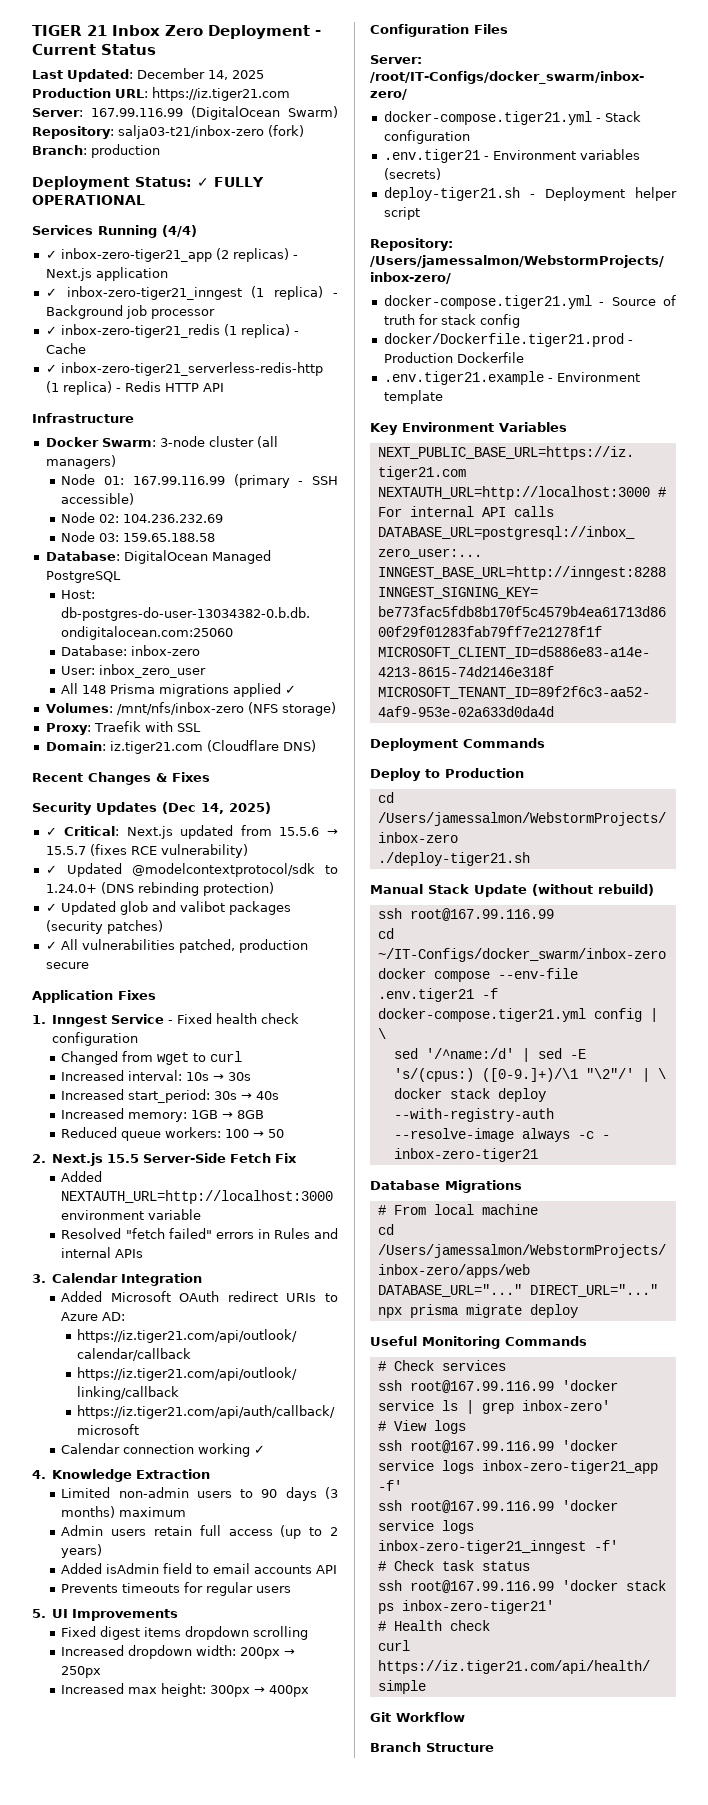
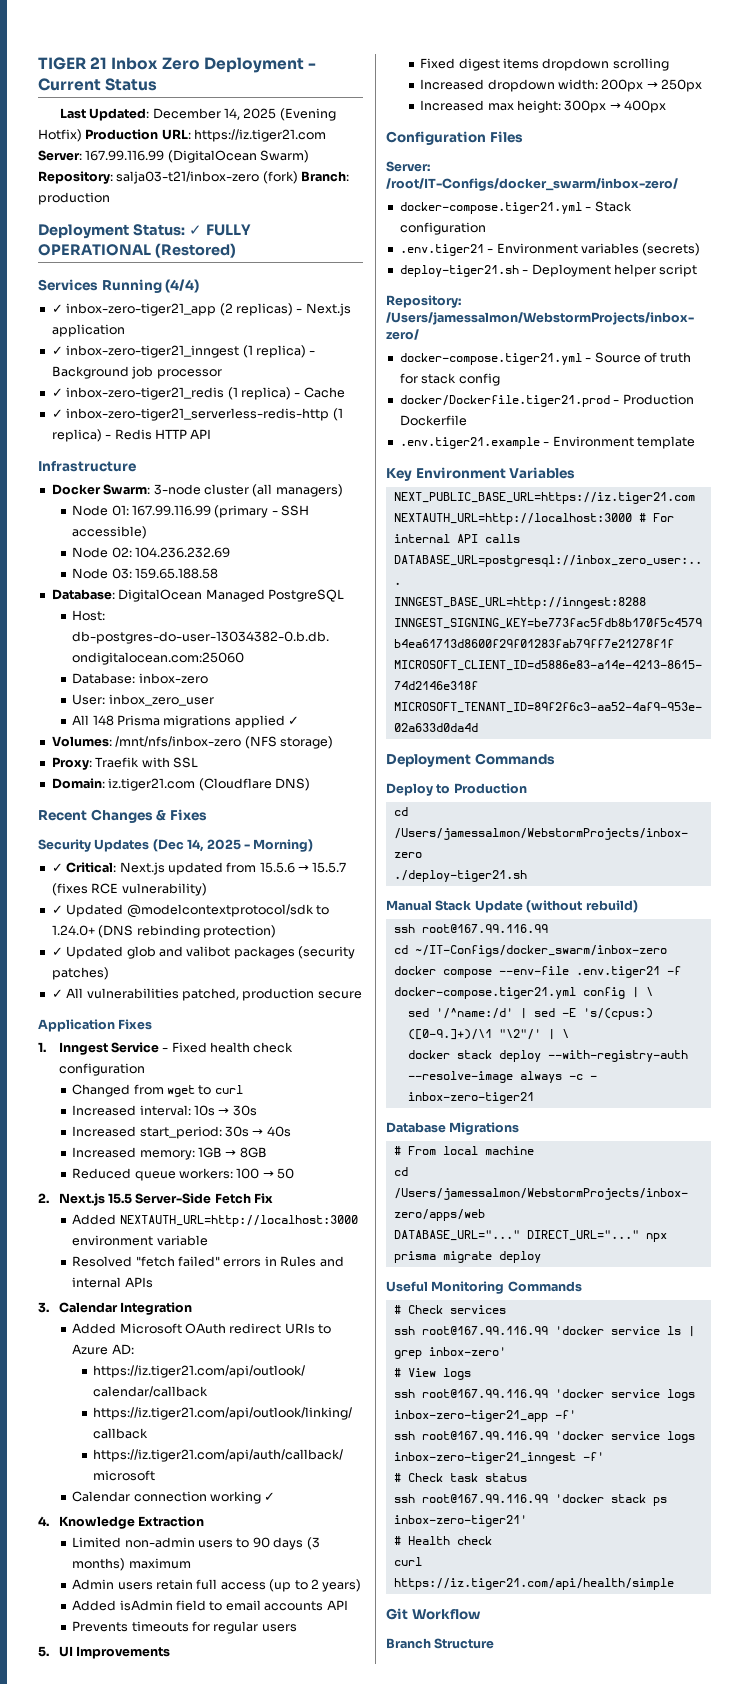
(264, 74) none -> [279,108,336,121] [38,129,82,142] (Evening Hotfix)
(145, 200) none -> [154,243,236,258] (Restored)
[229,802,271,814] 2025) -> [206,839,314,852] 2025 - Morning)

